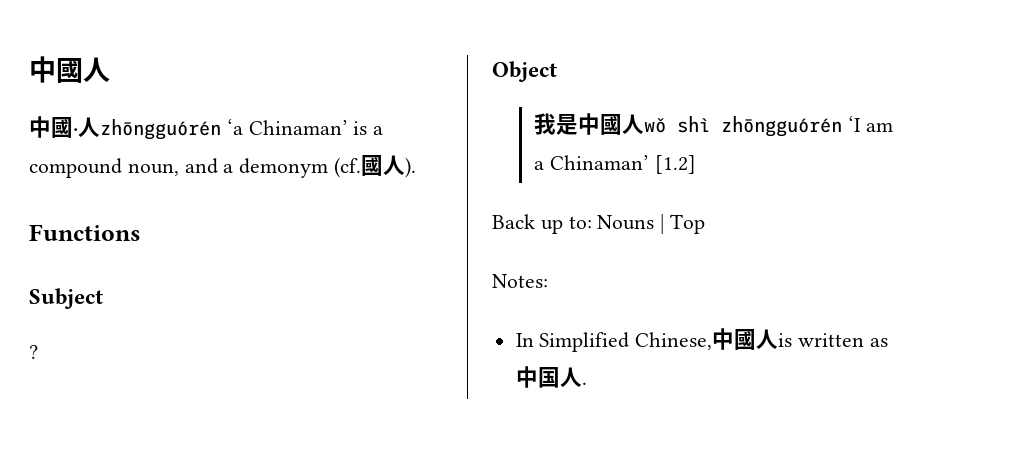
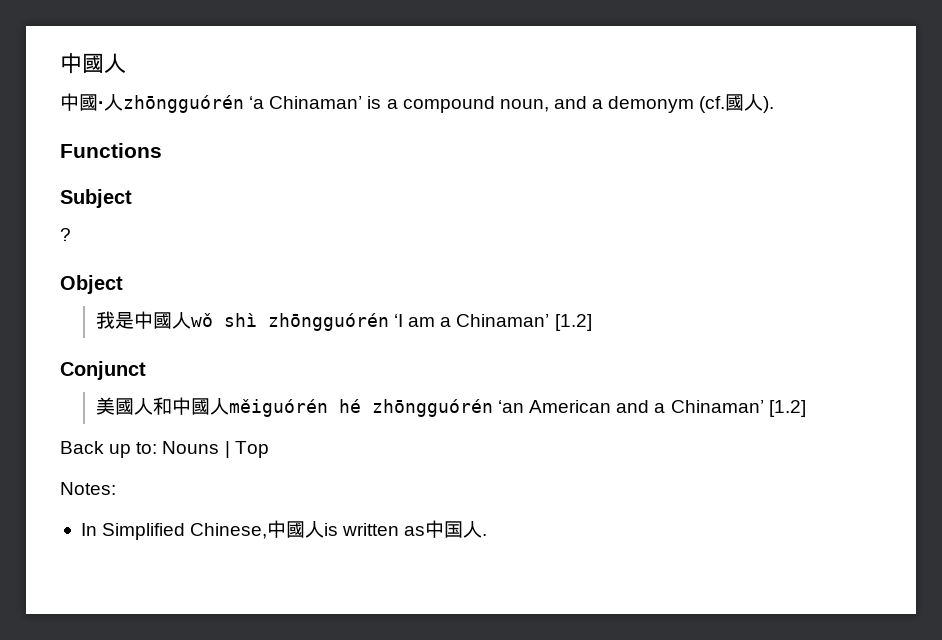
(696, 164) none -> [60,361,146,380] [95,397,806,417] // Conjunct // 美國人和中國人měiguórén hé zhōngguórén ‘an American and a Chinaman’ [1.2]

